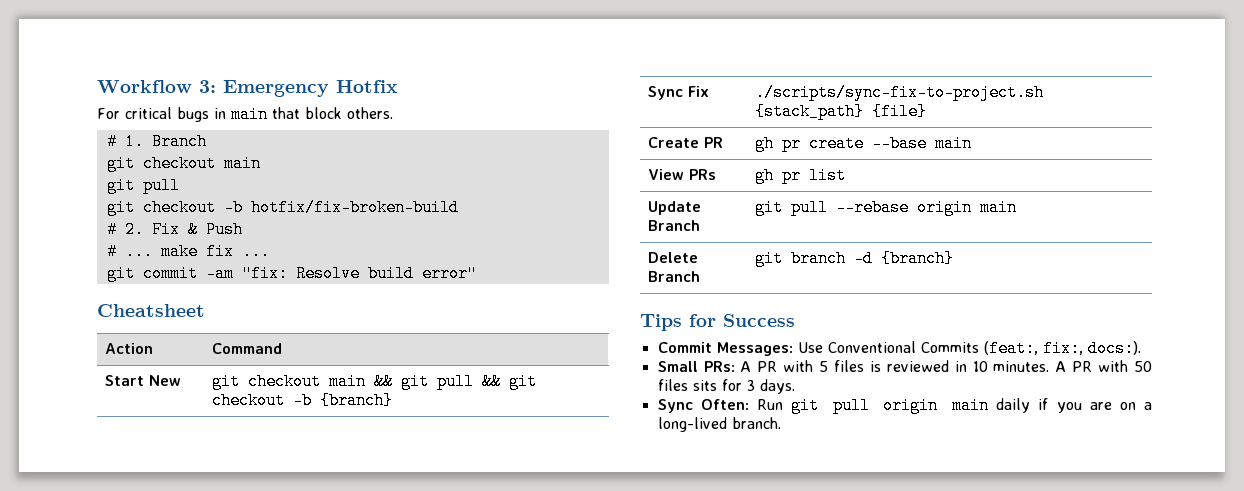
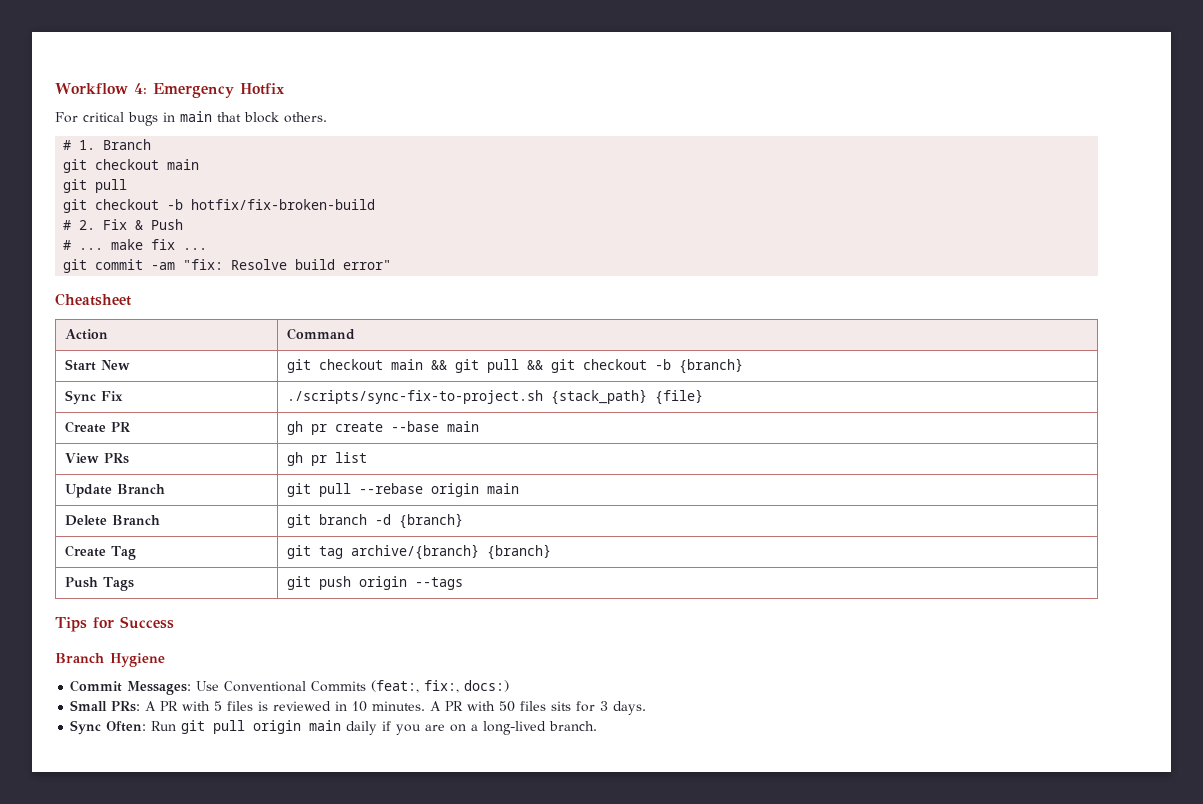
[199,80,216,93] 3: -> [133,83,147,94] 4:
(955, 258) none -> [64,545,136,560] [286,544,551,560] [64,577,134,591] [286,576,463,590] // Create Tag | git tag archive/{branch} {branch} // Push Tags | git push origin --tags
(795, 320) none -> [55,653,165,667] // Branch Hygiene
[1087,340,1141,357] docs:). -> [464,680,510,692] docs:)

